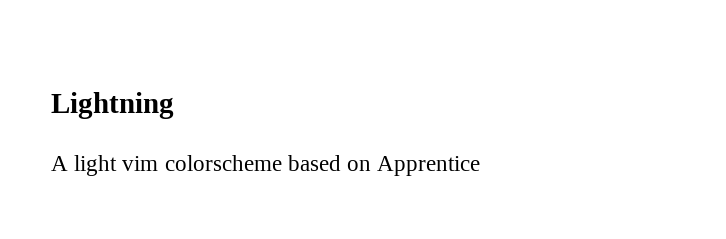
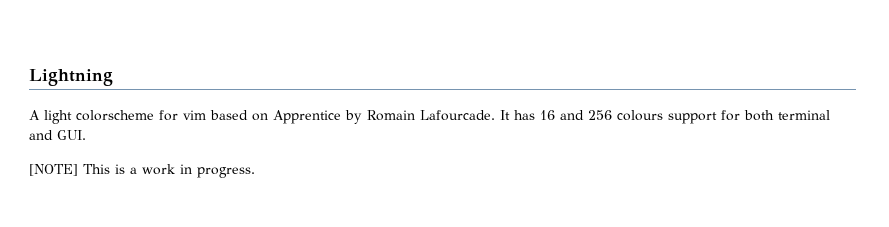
[122,155,481,176] vim colorscheme based on Apprentice -> [76,110,830,124] [29,130,86,140] [29,164,255,178] colorscheme for vim based on Apprentice by Romain Lafourcade. It has 16 and 256 colours support for both terminal and GUI. // [NOTE] This is a work in progress.

